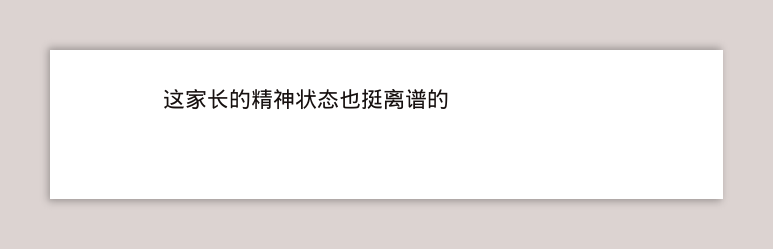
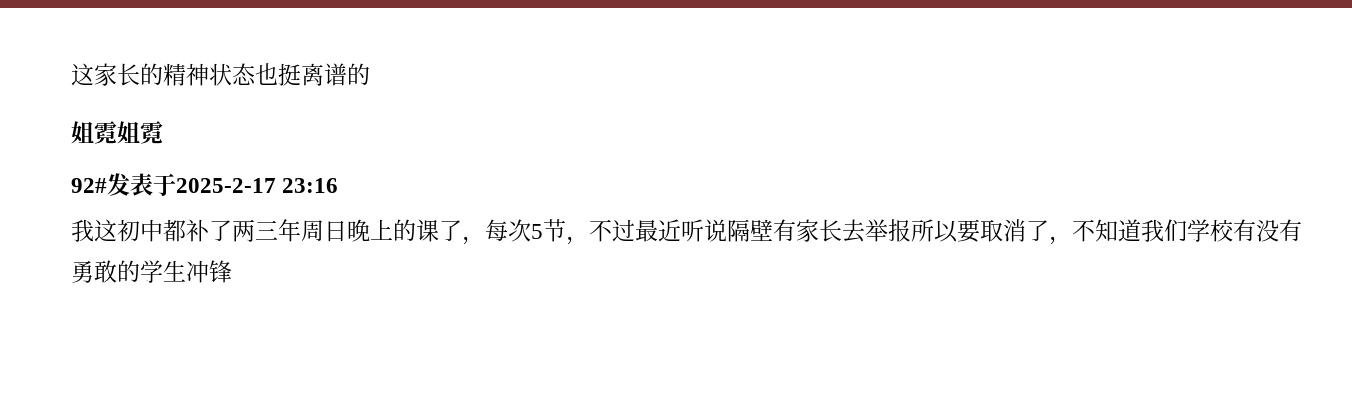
(449, 99) none -> [71,121,163,144] [71,173,339,196] [71,219,1302,245] [71,260,232,283] // 姐霓姐霓 // 92#发表于2025-2-17 23:16 // 我这初中都补了两三年周日晚上的课了，每次5节，不过最近听说隔壁有家长去举报所以要取消了，不知道我们学校有没有勇敢的学生冲锋

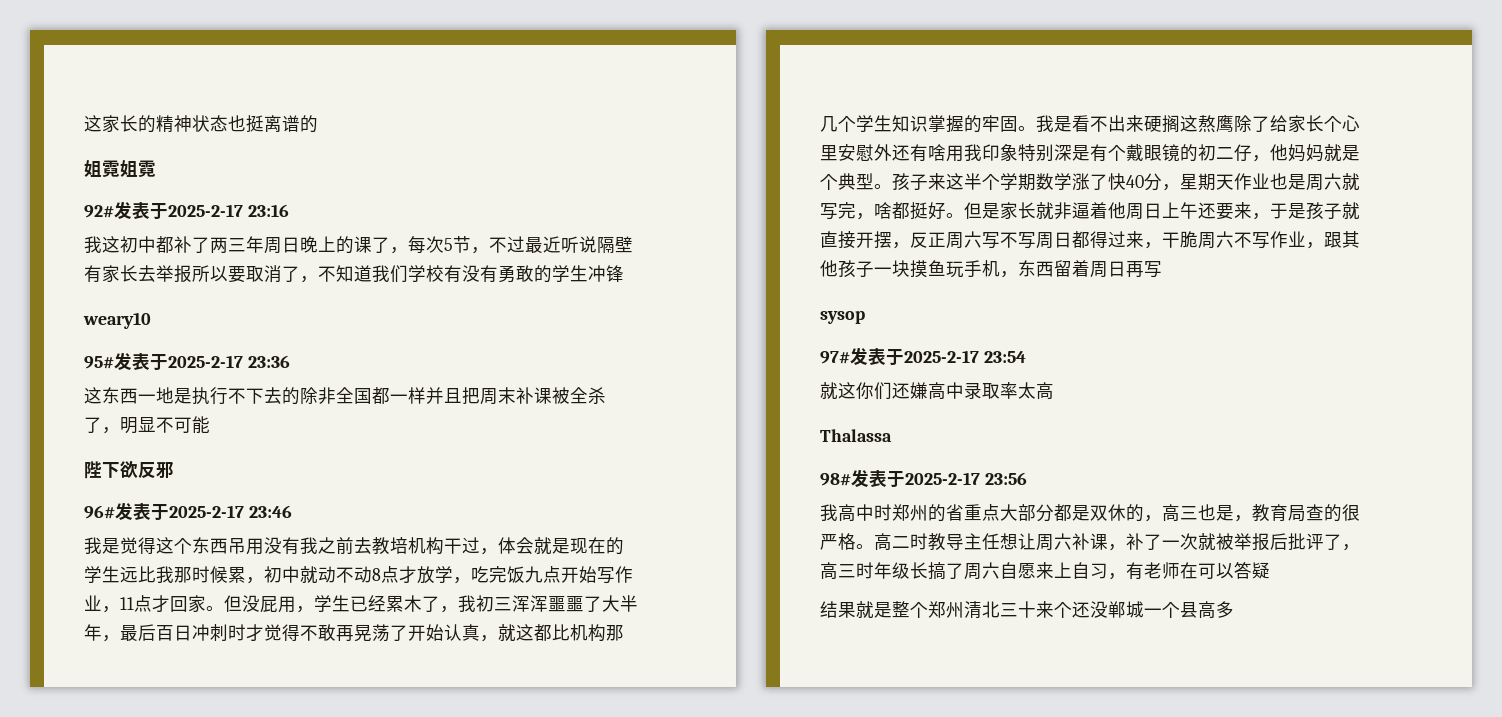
(232, 271) none -> [83,312,151,329] [84,352,290,370] [84,387,606,405] [84,416,210,434] [84,461,174,479] [84,502,292,520] [84,537,624,555] [84,566,633,584] [84,595,638,613] [84,624,624,642] [820,115,1360,133] [820,144,1360,162] [820,173,1360,191] [820,202,1360,220] [820,231,1360,249] [820,260,1162,278] [820,311,865,324] [820,347,1026,365] [820,382,1054,400] [820,429,892,442] [820,469,1027,487] [820,504,1360,522] [820,533,1360,551] [820,561,1270,580] [820,601,1234,619] // weary10 // 95#发表于2025-2-17 23:36 // 这东西一地是执行不下去的除非全国都一样并且把周末补课被全杀了，明显不可能 // 陛下欲反邪 // 96#发表于2025-2-17 23:46 // 我是觉得这个东西吊用没有我之前去教培机构干过，体会就是现在的学生远比我那时候累，初中就动不动8点才放学，吃完饭九点开始写作业，11点才回家。但没屁用，学生已经累木了，我初三浑浑噩噩了大半年，最后百日冲刺时才觉得不敢再晃荡了开始认真，就这都比机构那几个学生知识掌握的牢固。我是看不出来硬搁这熬鹰除了给家长个心里安慰外还有啥用我印象特别深是有个戴眼镜的初二仔，他妈妈就是个典型。孩子来这半个学期数学涨了快40分，星期天作业也是周六就写完，啥都挺好。但是家长就非逼着他周日上午还要来，于是孩子就直接开摆，反正周六写不写周日都得过来，干脆周六不写作业，跟其他孩子一块摸鱼玩手机，东西留着周日再写 // sysop // 97#发表于2025-2-17 23:54 // 就这你们还嫌高中录取率太高 // Thalassa // 98#发表于2025-2-17 23:56 // 我高中时郑州的省重点大部分都是双休的，高三也是，教育局查的很严格。高二时教导主任想让周六补课，补了一次就被举报后批评了，高三时年级长搞了周六自愿来上自习，有老师在可以答疑 // 结果就是整个郑州清北三十来个还没郸城一个县高多

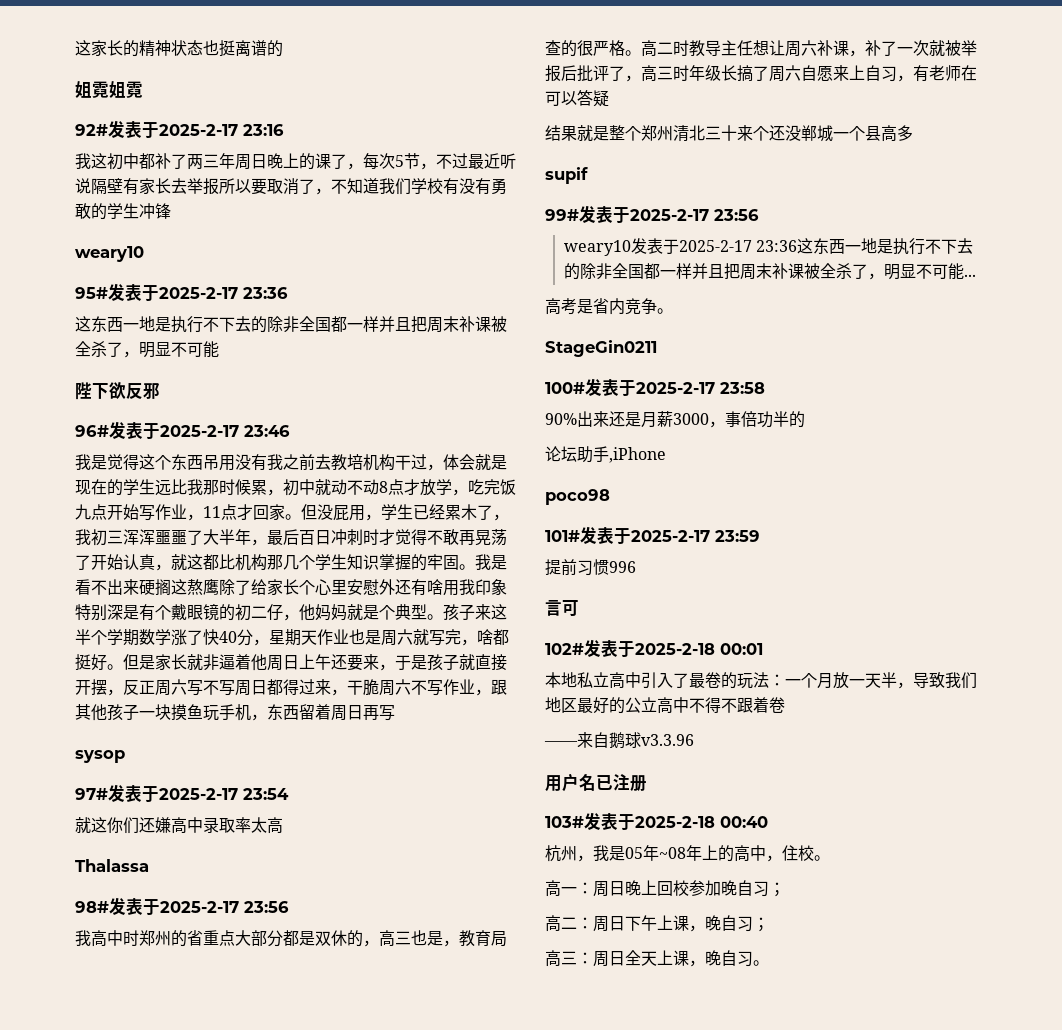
(1234, 609) none -> [545,167,588,184] [545,205,759,223] [564,238,974,256] [564,263,977,280] [545,298,673,315] [545,340,657,357] [545,378,765,396] [545,411,805,428] [545,446,666,463] [545,489,610,505] [545,526,760,544] [545,559,636,576] [545,600,579,616] [545,639,763,657] [545,672,977,689] [545,697,785,714] [544,732,694,749] [545,773,647,792] [545,812,768,830] [545,845,830,862] [545,880,785,897] [545,915,769,932] [545,950,769,967] // supif // 99#发表于2025-2-17 23:56 // weary10发表于2025-2-17 23:36这东西一地是执行不下去的除非全国都一样并且把周末补课被全杀了，明显不可能... // 高考是省内竞争。 // StageGin0211 // 100#发表于2025-2-17 23:58 // 90%出来还是月薪3000，事倍功半的 // 论坛助手,iPhone // poco98 // 101#发表于2025-2-17 23:59 // 提前习惯996 // 言可 // 102#发表于2025-2-18 00:01 // 本地私立高中引入了最卷的玩法：一个月放一天半，导致我们地区最好的公立高中不得不跟着卷 // ——来自鹅球v3.3.96 // 用户名已注册 // 103#发表于2025-2-18 00:40 // 杭州，我是05年~08年上的高中，住校。 // 高一：周日晚上回校参加晚自习； // 高二：周日下午上课，晚自习； // 高三：周日全天上课，晚自习。

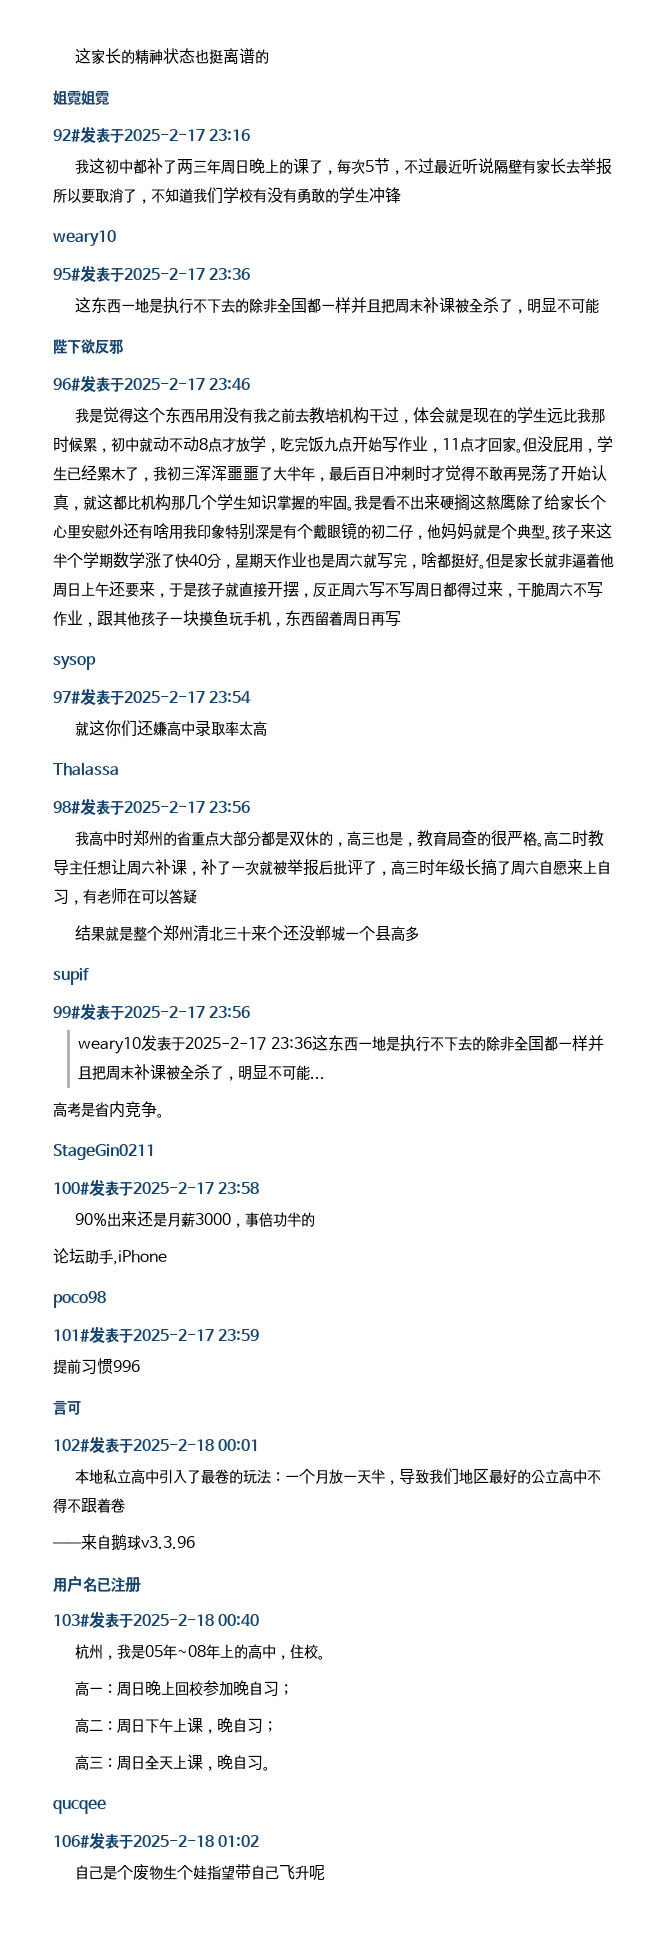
(769, 963) none -> [53,1799,106,1814] [53,1832,260,1850] [75,1864,326,1881] // qucqee // 106#发表于2025-2-18 01:02 // 自己是个废物生个娃指望带自己飞升呢

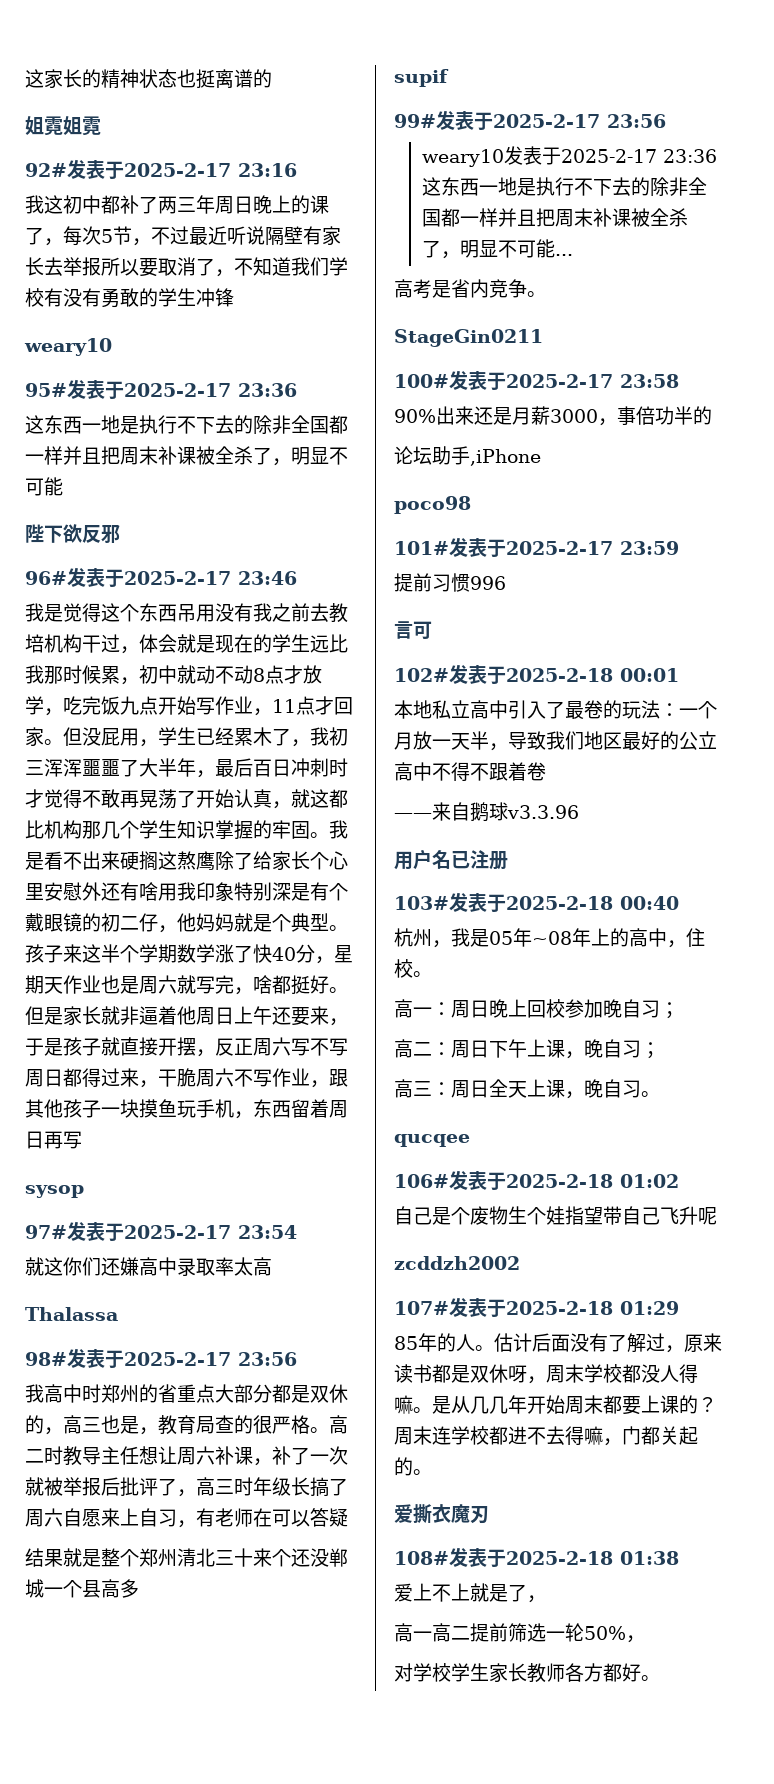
(326, 1873) none -> [394,1256,520,1270] [394,1297,679,1317] [394,1333,722,1353] [394,1364,698,1384] [394,1395,717,1415] [394,1426,698,1446] [394,1457,432,1476] [394,1504,489,1524] [394,1547,679,1567] [394,1583,546,1603] [394,1623,645,1643] [394,1663,660,1683] // zcddzh2002 // 107#发表于2025-2-18 01:29 // 85年的人。估计后面没有了解过，原来读书都是双休呀，周末学校都没人得嘛。是从几几年开始周末都要上课的？周末连学校都进不去得嘛，门都关起的。 // 爱撕衣魔刃 // 108#发表于2025-2-18 01:38 // 爱上不上就是了， // 高一高二提前筛选一轮50%， // 对学校学生家长教师各方都好。

